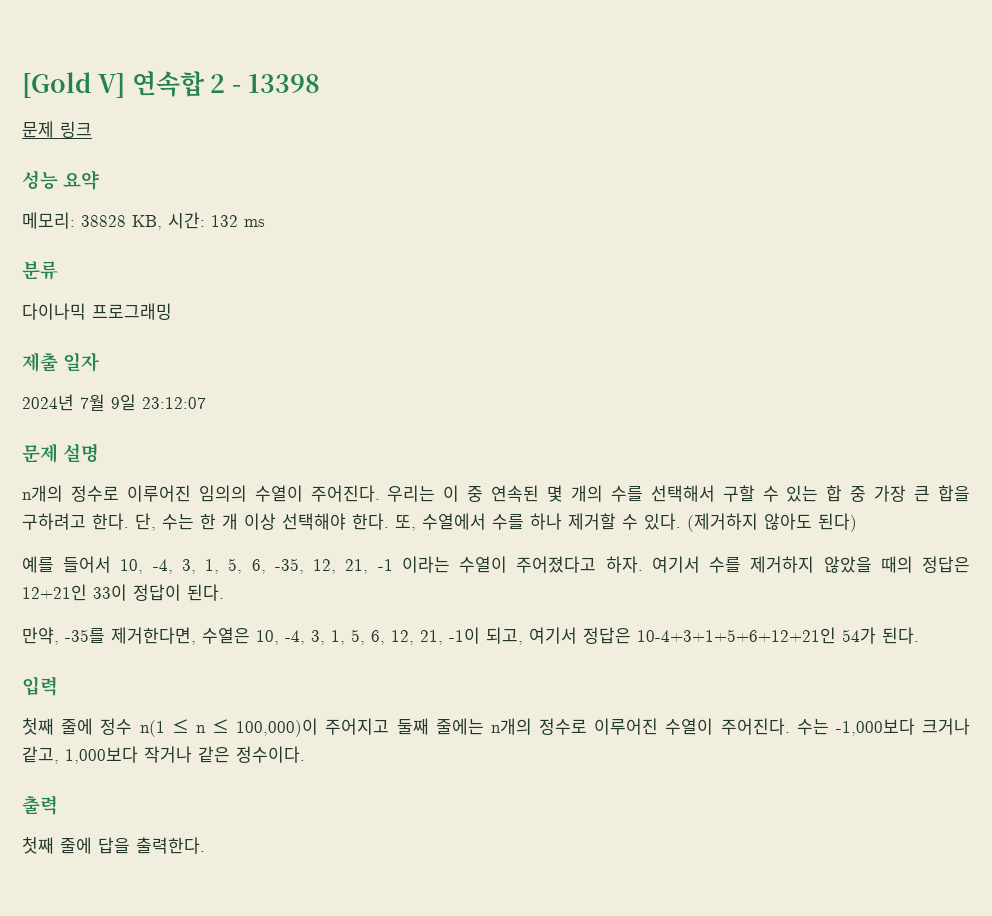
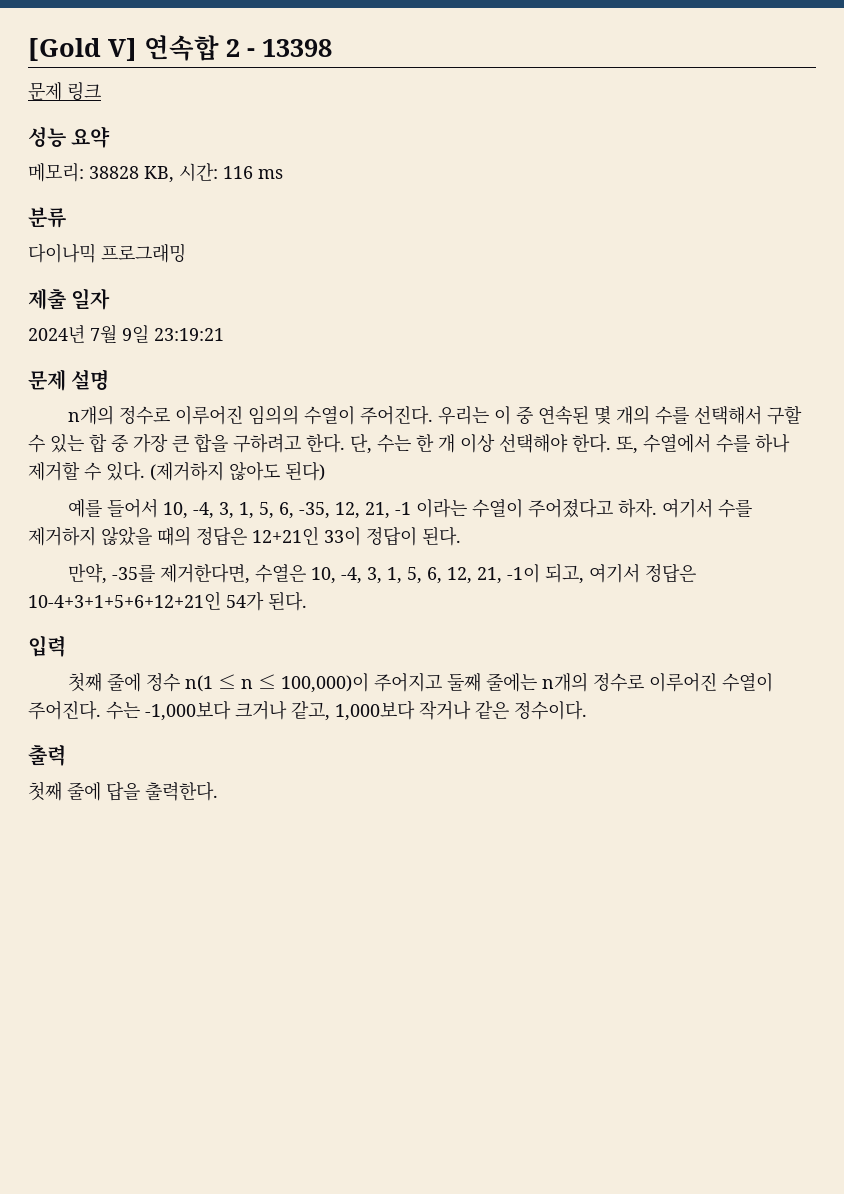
[211,215,238,227] 132 -> [223,166,253,179] 116
[142,397,206,409] 23:12:07 -> [154,328,224,341] 23:19:21

